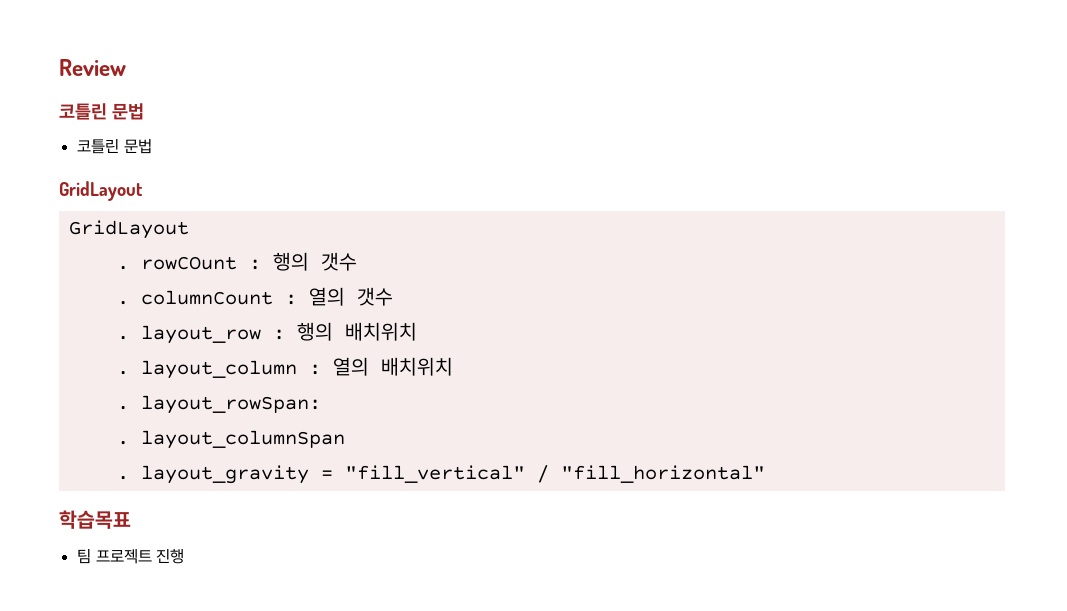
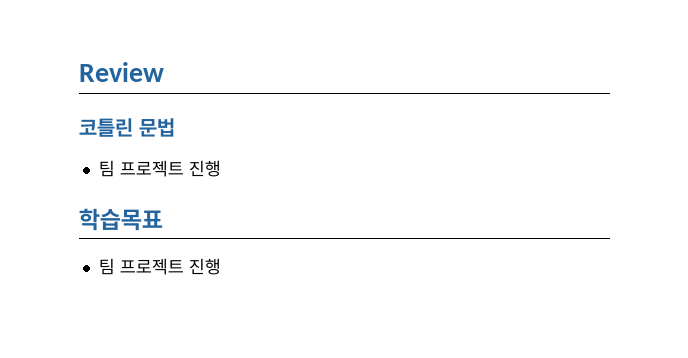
[77,138,152,154] [59,181,143,201] [68,220,189,239] [116,252,357,271] [116,287,393,306] [116,322,417,344] [116,357,453,379] [116,395,321,414] [116,430,345,449] [116,465,765,484] 코틀린 문법 // GridLayout // GridLayout // . rowCOunt : 행의 갯수 // . columnCount : 열의 갯수 // . layout_row : 행의 배치위치 // . layout_column : 열의 배치위치 // . layout_rowSpan: // . layout_columnSpan // . layout_gravity = "fill_vertical" / "fill_horizontal" -> [98,160,221,177] 팀 프로젝트 진행

